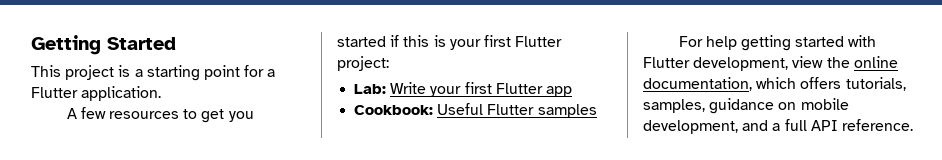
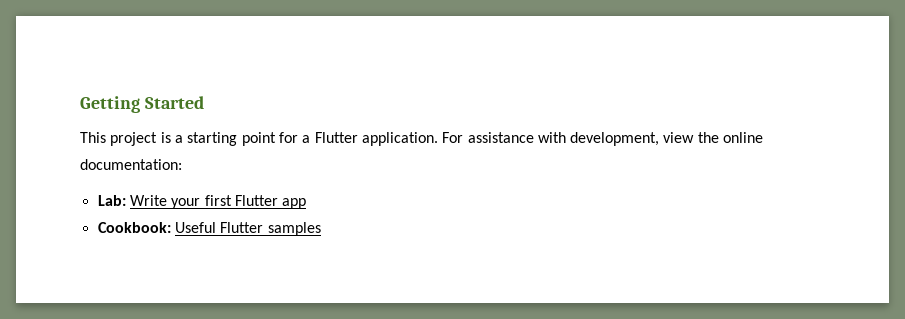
[66,107,254,123] [337,35,563,50] [337,56,389,71] // A few resources to get you started if this is your first Flutter project: -> [442,132,764,146] [80,159,182,170] For assistance with development, view the online documentation:
[678,35,877,51] [643,56,898,71] [643,77,906,91] [643,98,849,114] [643,119,913,134] // For help getting started with Flutter development, view the online documentation, which offers tutorials, samples, guidance on mobile development, and a full API reference. -> (321, 229) none

